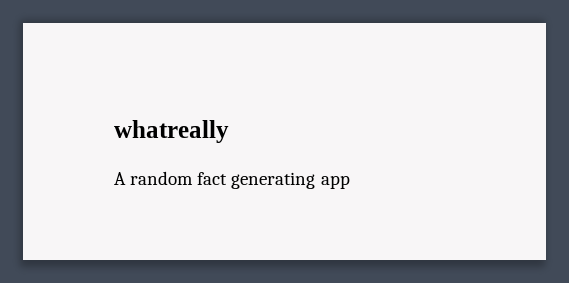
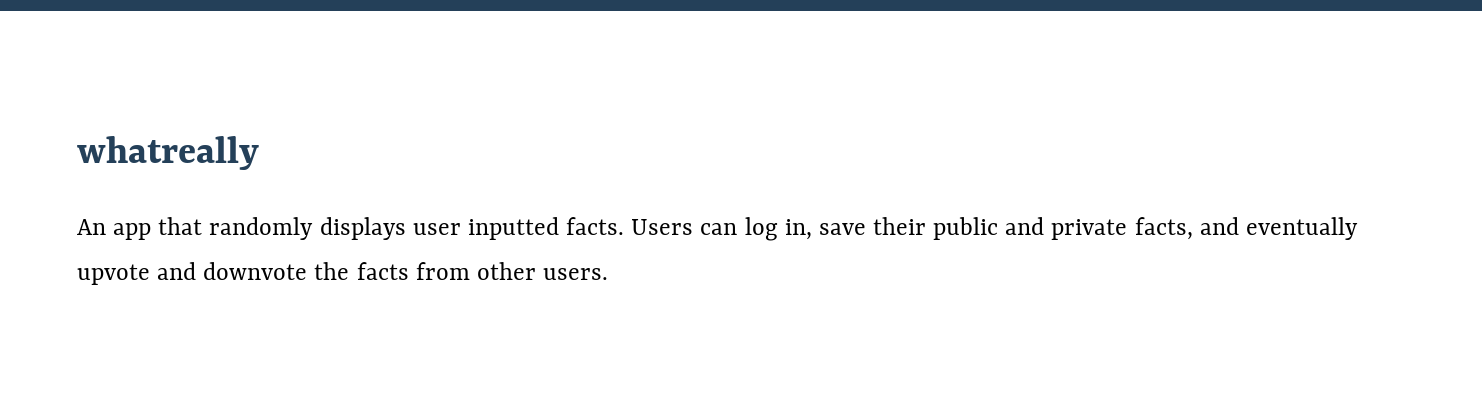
[114,171,350,189] A random fact generating app -> [77,217,1358,241] [77,262,609,285] An app that randomly displays user inputted facts. Users can log in, save their public and private facts, and eventually upvote and downvote the facts from other users.

